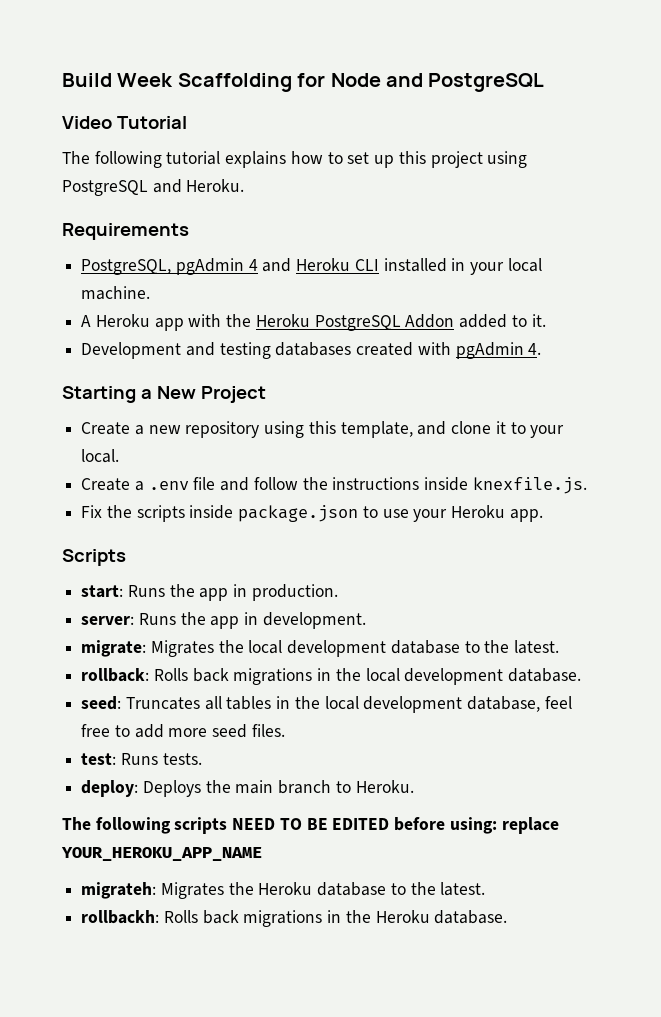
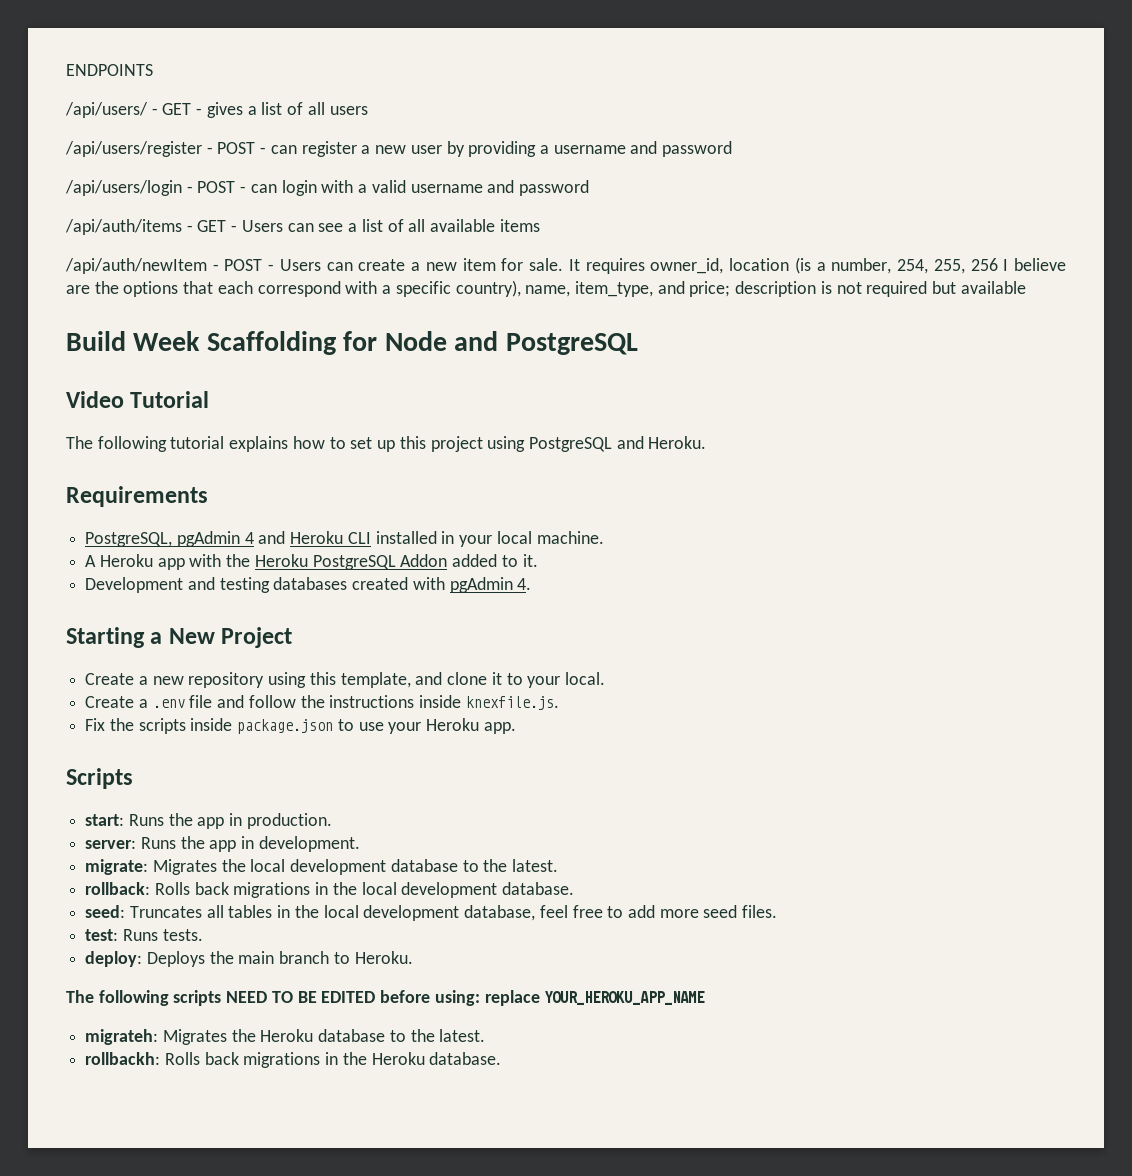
(62, 80) none -> [66,64,153,76] [65,102,368,118] [65,141,733,157] [65,180,589,196] [65,219,540,235] [65,257,1067,274] [66,280,1026,297] ENDPOINTS // /api/users/ - GET - gives a list of all users // /api/users/register - POST - can register a new user by providing a username and password // /api/users/login - POST - can login with a valid username and password // /api/auth/items - GET - Users can see a list of all available items // /api/auth/newItem - POST - Users can create a new item for sale. It requires owner_id, location (is a number, 254, 255, 256 I believe are the options that each correspond with a specific country), name, item_type, and price; description is not required but available //

